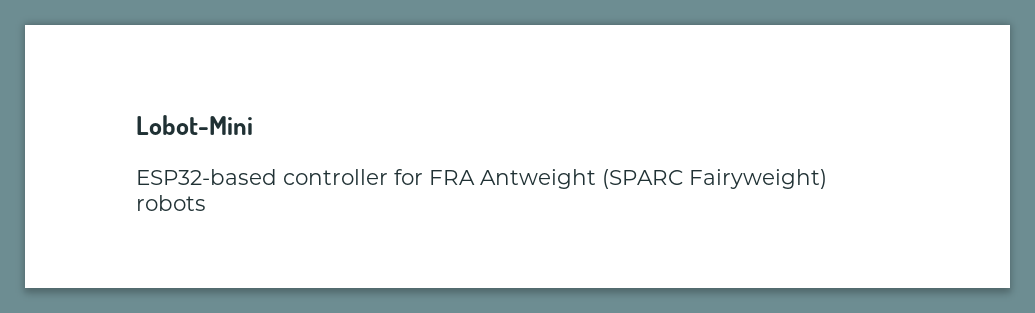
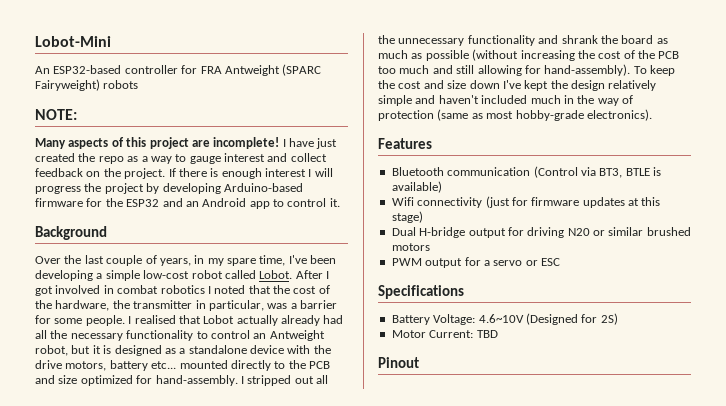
(253, 125) none -> [35,66,50,74] An
(206, 203) none -> [35,109,77,120] [35,137,338,149] [35,153,327,164] [35,168,333,179] [35,183,303,194] [35,198,340,209] [35,226,107,240] [35,255,337,266] [35,270,329,281] [35,285,330,296] [35,300,337,311] [35,315,344,326] [35,330,325,341] [35,345,331,356] [35,360,330,371] [35,375,328,386] [378,35,668,46] [378,49,680,61] [378,64,675,76] [378,80,657,91] [378,95,633,106] [378,109,652,121] [378,138,432,149] [391,166,661,178] [391,181,442,193] [391,196,661,208] [391,211,423,223] [391,227,691,238] [391,243,430,251] [391,257,560,268] [378,285,464,299] [391,313,618,325] [391,330,498,338] [378,357,419,368] // NOTE: // Many aspects of this project are incomplete! I have just created the repo as a way to gauge interest and collect feedback on the project. If there is enough interest I will progress the project by developing Arduino-based firmware for the ESP32 and an Android app to control it. // Background // Over the last couple of years, in my spare time, I've been developing a simple low-cost robot called Lobot. After I got involved in combat robotics I noted that the cost of the hardware, the transmitter in particular, was a barrier for some people. I realised that Lobot actually already had all the necessary functionality to control an Antweight robot, but it is designed as a standalone device with the drive motors, battery etc... mounted directly to the PCB and size optimized for hand-assembly. I stripped out all the unnecessary functionality and shrank the board as much as possible (without increasing the cost of the PCB too much and still allowing for hand-assembly). To keep the cost and size down I've kept the design relatively simple and haven't included much in the way of protection (same as most hobby-grade electronics). // Features // Bluetooth communication (Control via BT3, BTLE is available) // Wifi connectivity (just for firmware updates at this stage) // Dual H-bridge output for driving N20 or similar brushed motors // PWM output for a servo or ESC // Specifications // Battery Voltage: 4.6~10V (Designed for 2S) // Motor Current: TBD // Pinout

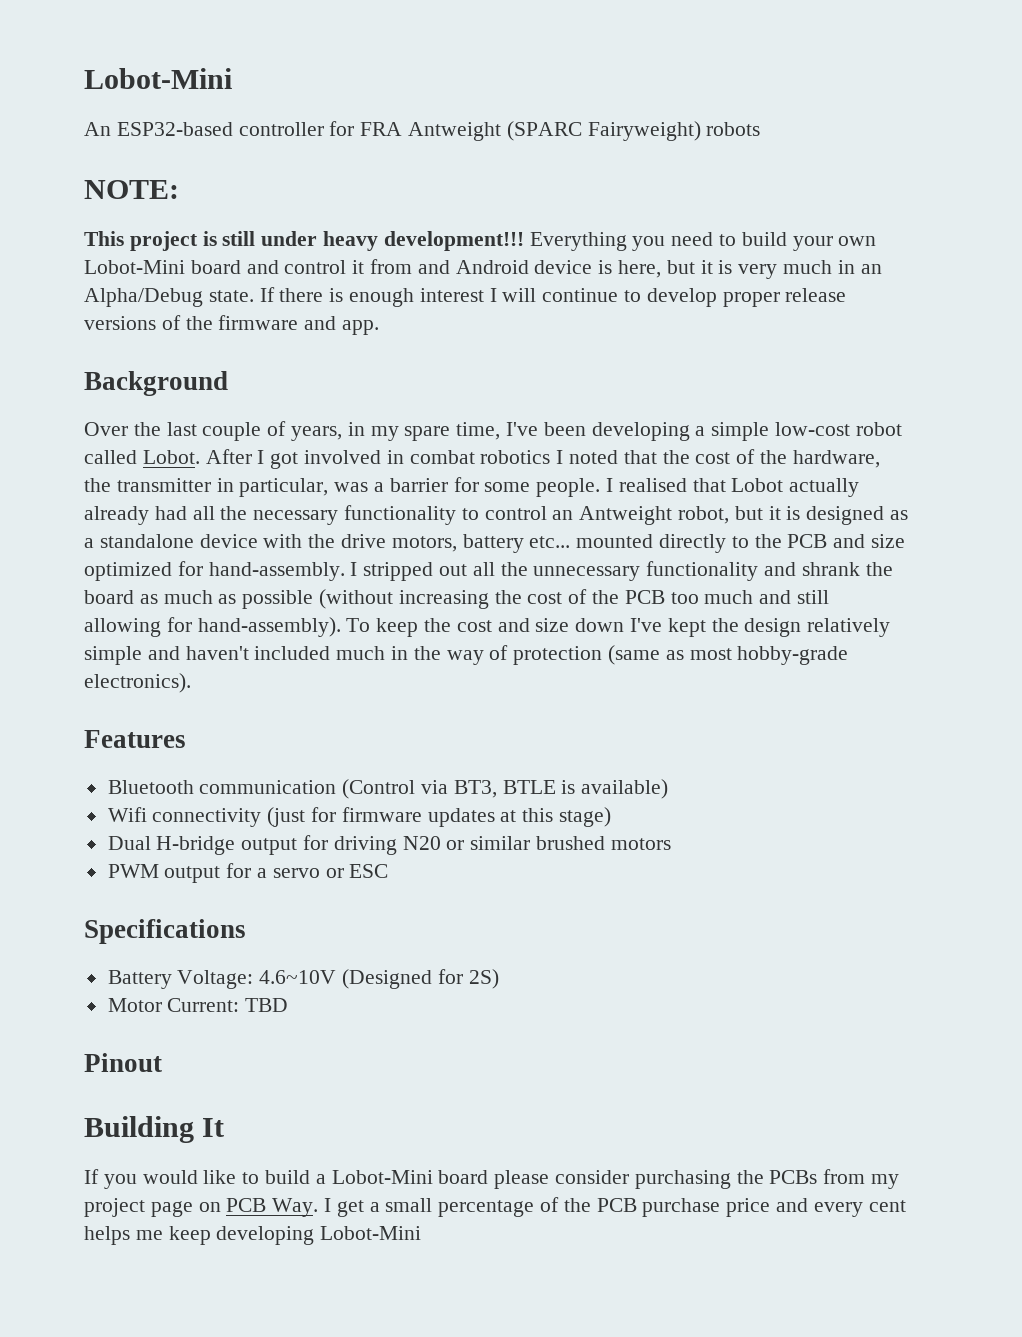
[35,137,338,149] [35,153,327,164] [35,168,166,179] Many aspects of this project are incomplete! I have just created the repo as a way to gauge interest and collect feedback on the project. -> [84,231,877,251] [84,259,882,279] [84,288,254,307] This project is still under heavy development!!! Everything you need to build your own Lobot-Mini board and control it from and Android device is here, but it is very much in an Alpha/Debug state.
[35,183,303,194] [35,198,340,209] progress the project by developing Arduino-based firmware for the ESP32 and an Android app to control it. -> [542,288,847,307] [84,315,380,335] continue to develop proper release versions of the firmware and app.
(419, 362) none -> [84,1116,225,1143] [84,1169,900,1189] [84,1197,906,1217] [84,1226,422,1245] // Building It // If you would like to build a Lobot-Mini board please consider purchasing the PCBs from my project page on PCB Way. I get a small percentage of the PCB purchase price and every cent helps me keep developing Lobot-Mini

